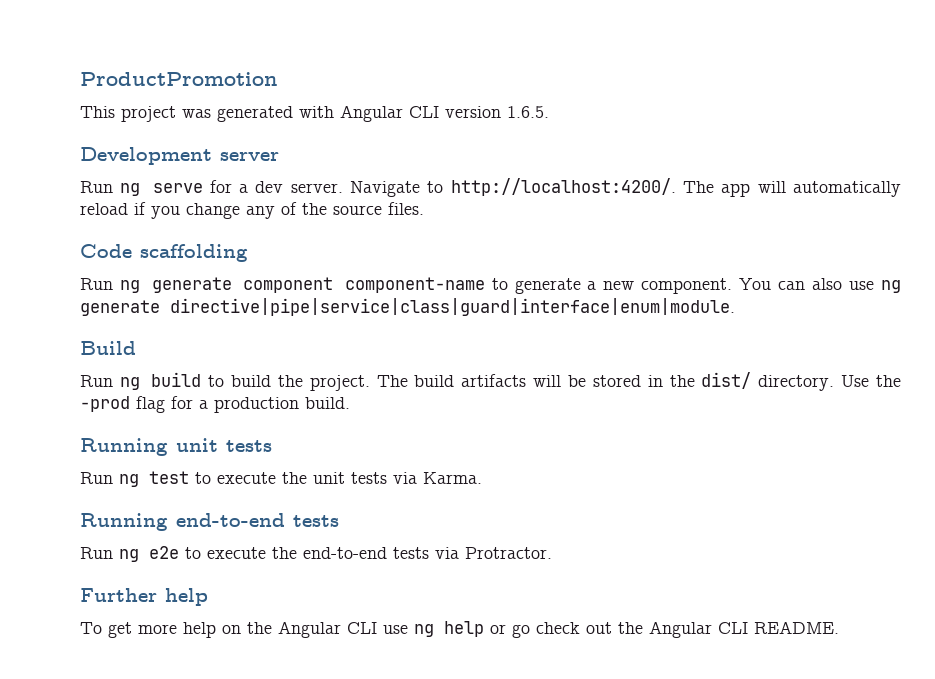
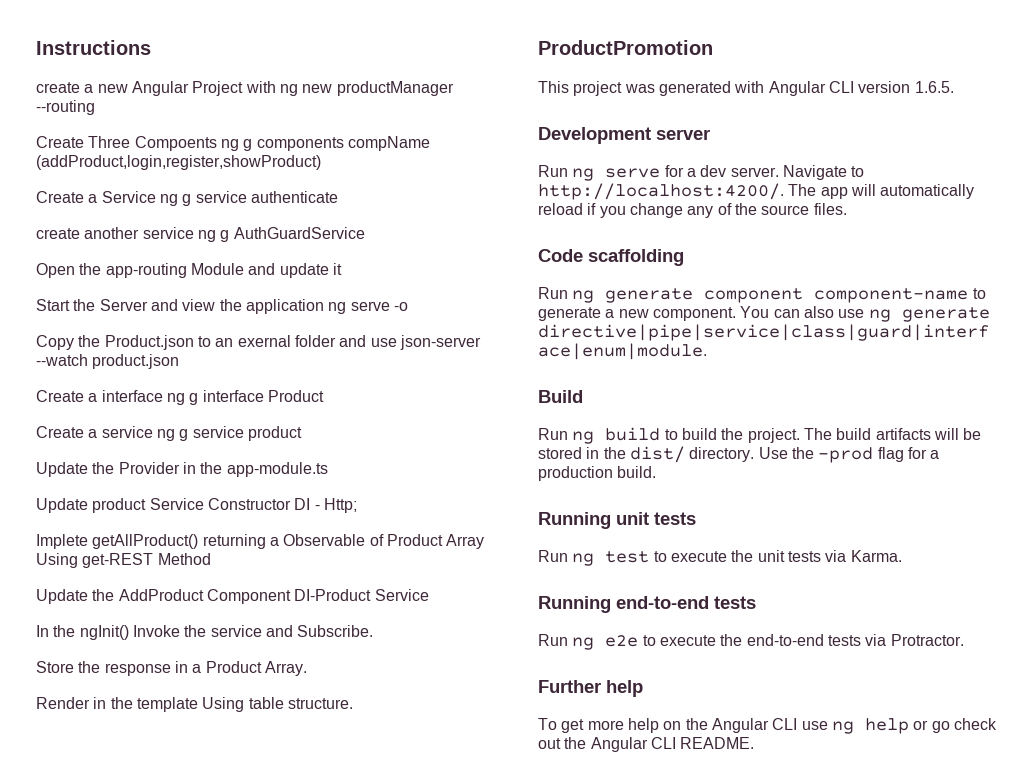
(80, 79) none -> [36,40,151,55] [36,81,454,96] [36,100,95,115] [36,136,430,151] [36,155,321,170] [36,191,338,206] [36,227,365,242] [36,263,342,278] [36,299,408,314] [36,335,481,350] [36,354,180,369] [36,390,324,405] [36,426,302,441] [36,462,328,477] [36,498,357,513] [36,534,485,549] [36,553,211,568] [36,589,429,604] [36,625,374,640] [36,661,307,676] [36,697,353,712] Instructions // create a new Angular Project with ng new productManager --routing // Create Three Compoents ng g components compName (addProduct,login,register,showProduct) // Create a Service ng g service authenticate // create another service ng g AuthGuardService // Open the app-routing Module and update it // Start the Server and view the application ng serve -o // Copy the Product.json to an exernal folder and use json-server --watch product.json // Create a interface ng g interface Product // Create a service ng g service product // Update the Provider in the app-module.ts // Update product Service Constructor DI - Http; // Implete getAllProduct() returning a Observable of Product Array Using get-REST Method // Update the AddProduct Component DI-Product Service // In the ngInit() Invoke the service and Subscribe. // Store the response in a Product Array. // Render in the template Using table structure. //

